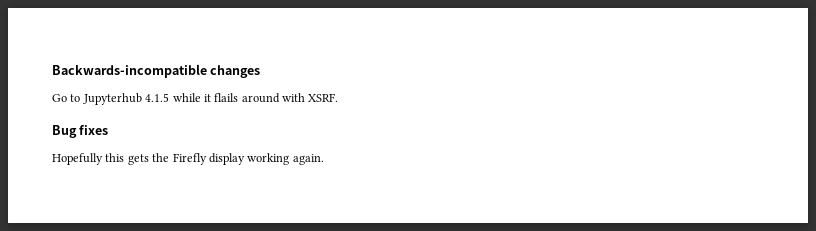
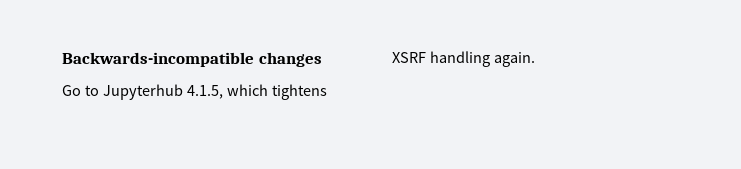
[145,93,339,103] [52,125,109,138] [52,153,290,165] 4.1.5 while it flails around with XSRF. // Bug fixes // Hopefully this gets the Firefly display working -> [186,84,327,100] [392,51,490,67] 4.1.5, which tightens XSRF handling

